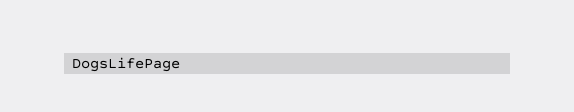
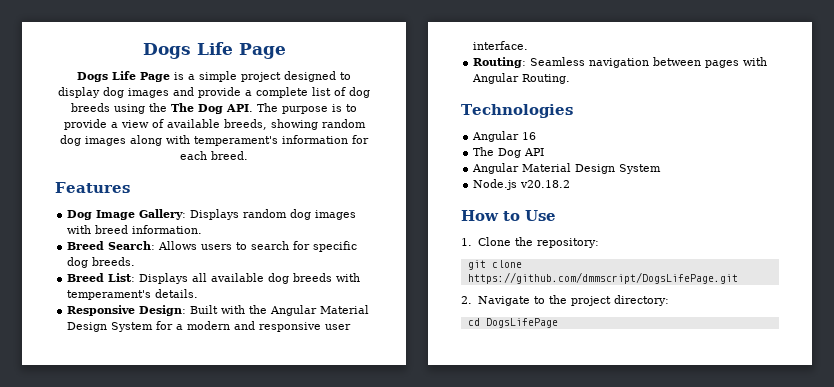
(72, 64) none -> [142,42,286,59] [77,71,351,82] [58,87,370,98] [71,103,357,114] [63,119,366,130] [60,135,369,146] [180,151,248,160] [55,182,130,193] [67,209,357,220] [67,225,203,234] [67,241,358,252] [67,257,136,268] [67,273,361,284] [67,289,199,300] [67,305,370,316] [67,321,352,332] [473,41,529,50] [473,57,768,68] [472,73,571,84] [461,104,573,118] [472,131,537,142] [473,147,545,158] [472,163,662,174] [473,179,571,190] [461,210,556,221] [461,237,600,248] [467,260,522,270] [467,272,738,284] [461,295,670,306] [467,318,480,326] Dogs Life Page // Dogs Life Page is a simple project designed to display dog images and provide a complete list of dog breeds using the The Dog API. The purpose is to provide a view of available breeds, showing random dog images along with temperament's information for each breed. // Features // Dog Image Gallery: Displays random dog images with breed information. // Breed Search: Allows users to search for specific dog breeds. // Breed List: Displays all available dog breeds with temperament's details. // Responsive Design: Built with the Angular Material Design System for a modern and responsive user interface. // Routing: Seamless navigation between pages with Angular Routing. // Technologies // Angular 16 // The Dog API // Angular Material Design System // Node.js v20.18.2 // How to Use // 1. Clone the repository: // git clone https://github.com/dmmscript/DogsLifePage.git // 2. Navigate to the project directory: // cd

